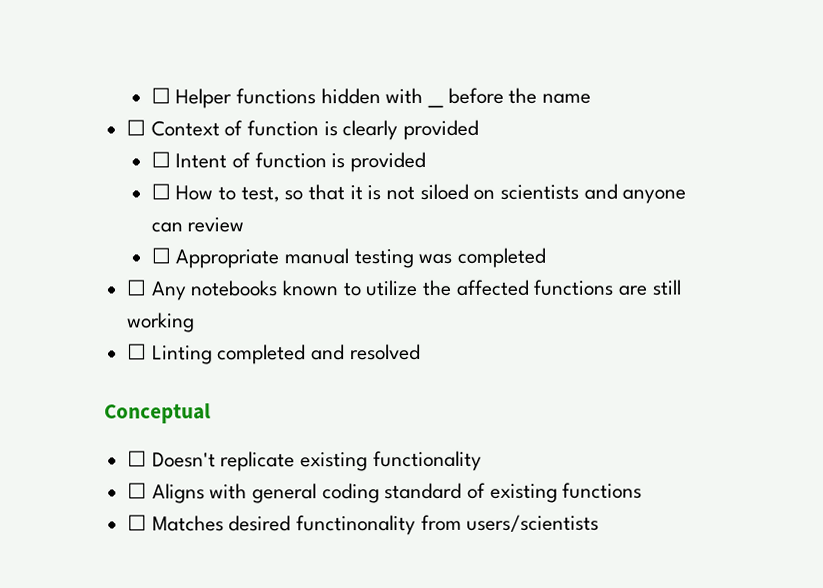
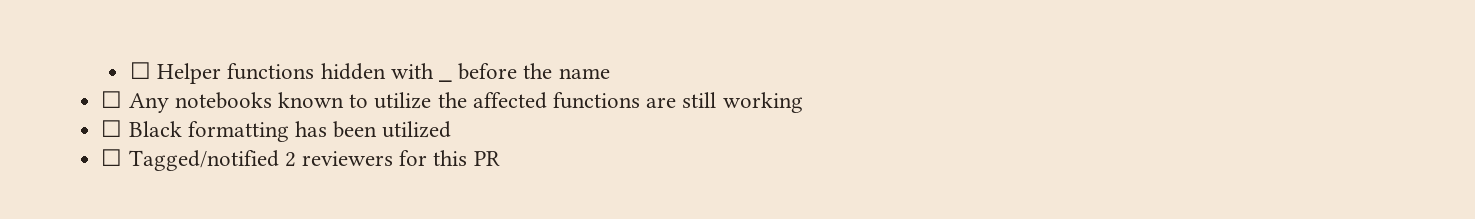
[126,119,480,141] [150,151,427,173] [150,183,687,204] [150,217,245,233] [150,247,547,269] // ☐ Context of function is clearly provided // ☐ Intent of function is provided // ☐ How to test, so that it is not siloed on scientists and anyone can review // ☐ Appropriate manual testing was completed -> (610, 73) none
[151,343,421,365] [104,403,211,424] [127,450,482,472] [127,482,643,504] [127,514,600,536] Linting completed and resolved // Conceptual // ☐ Doesn't replicate existing functionality // ☐ Aligns with general coding standard of existing functions // ☐ Matches desired functinonality from users/scientists -> [128,121,452,142] [101,149,500,171] Black formatting has been utilized // ☐ Tagged/notified 2 reviewers for this PR

